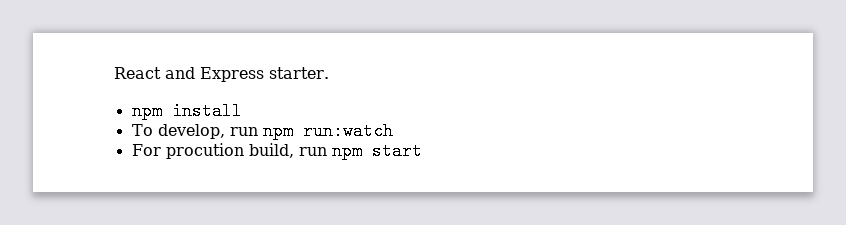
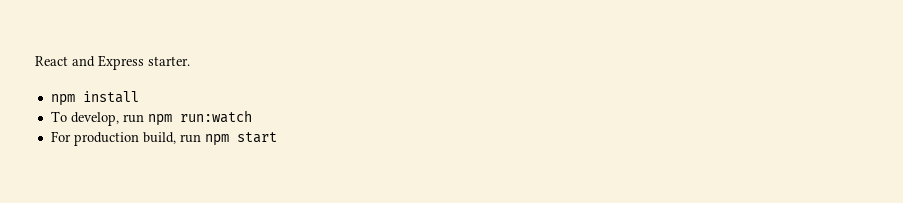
[165,143,244,159] procution -> [73,132,139,146] production

